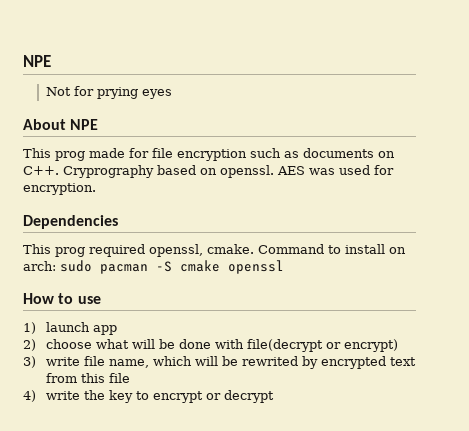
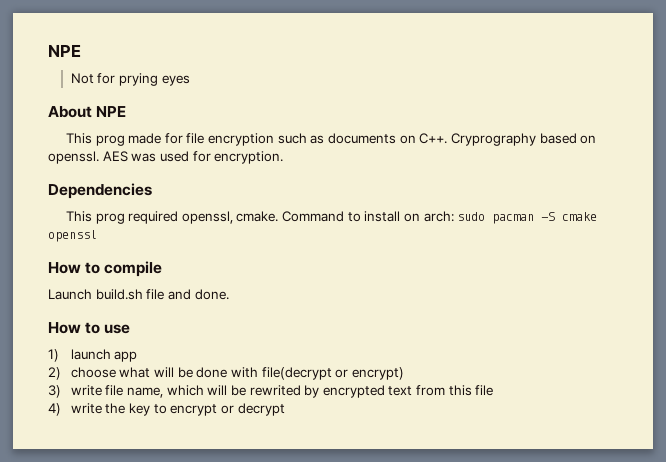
(284, 267) none -> [48,261,163,277] [48,289,229,300] // How to compile // Launch build.sh file and done.

